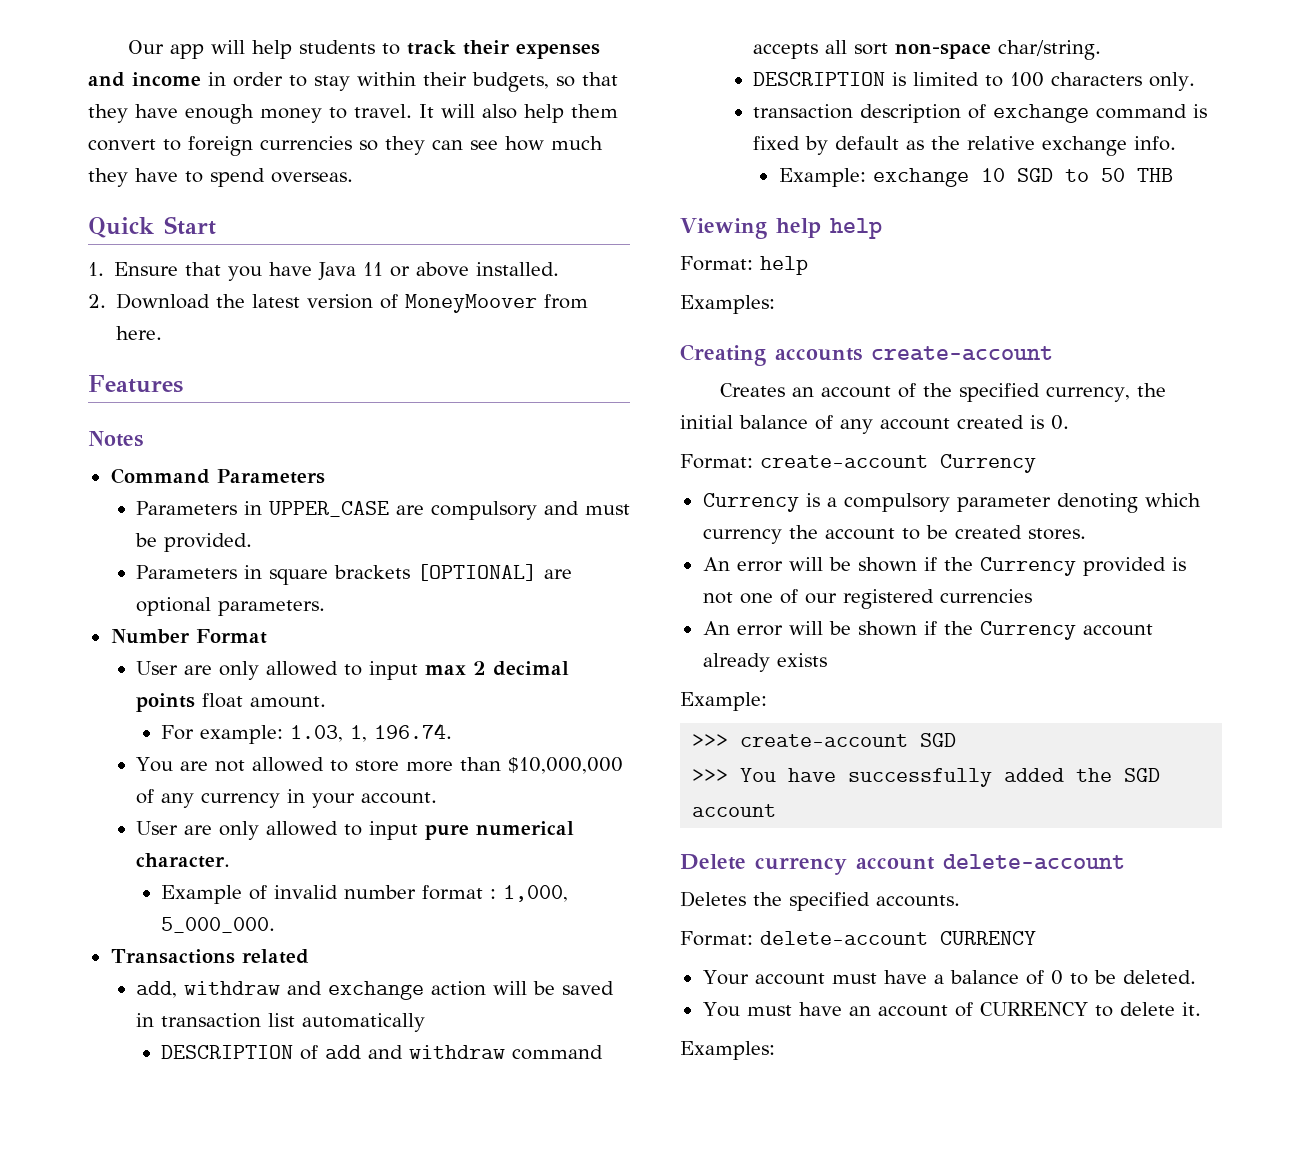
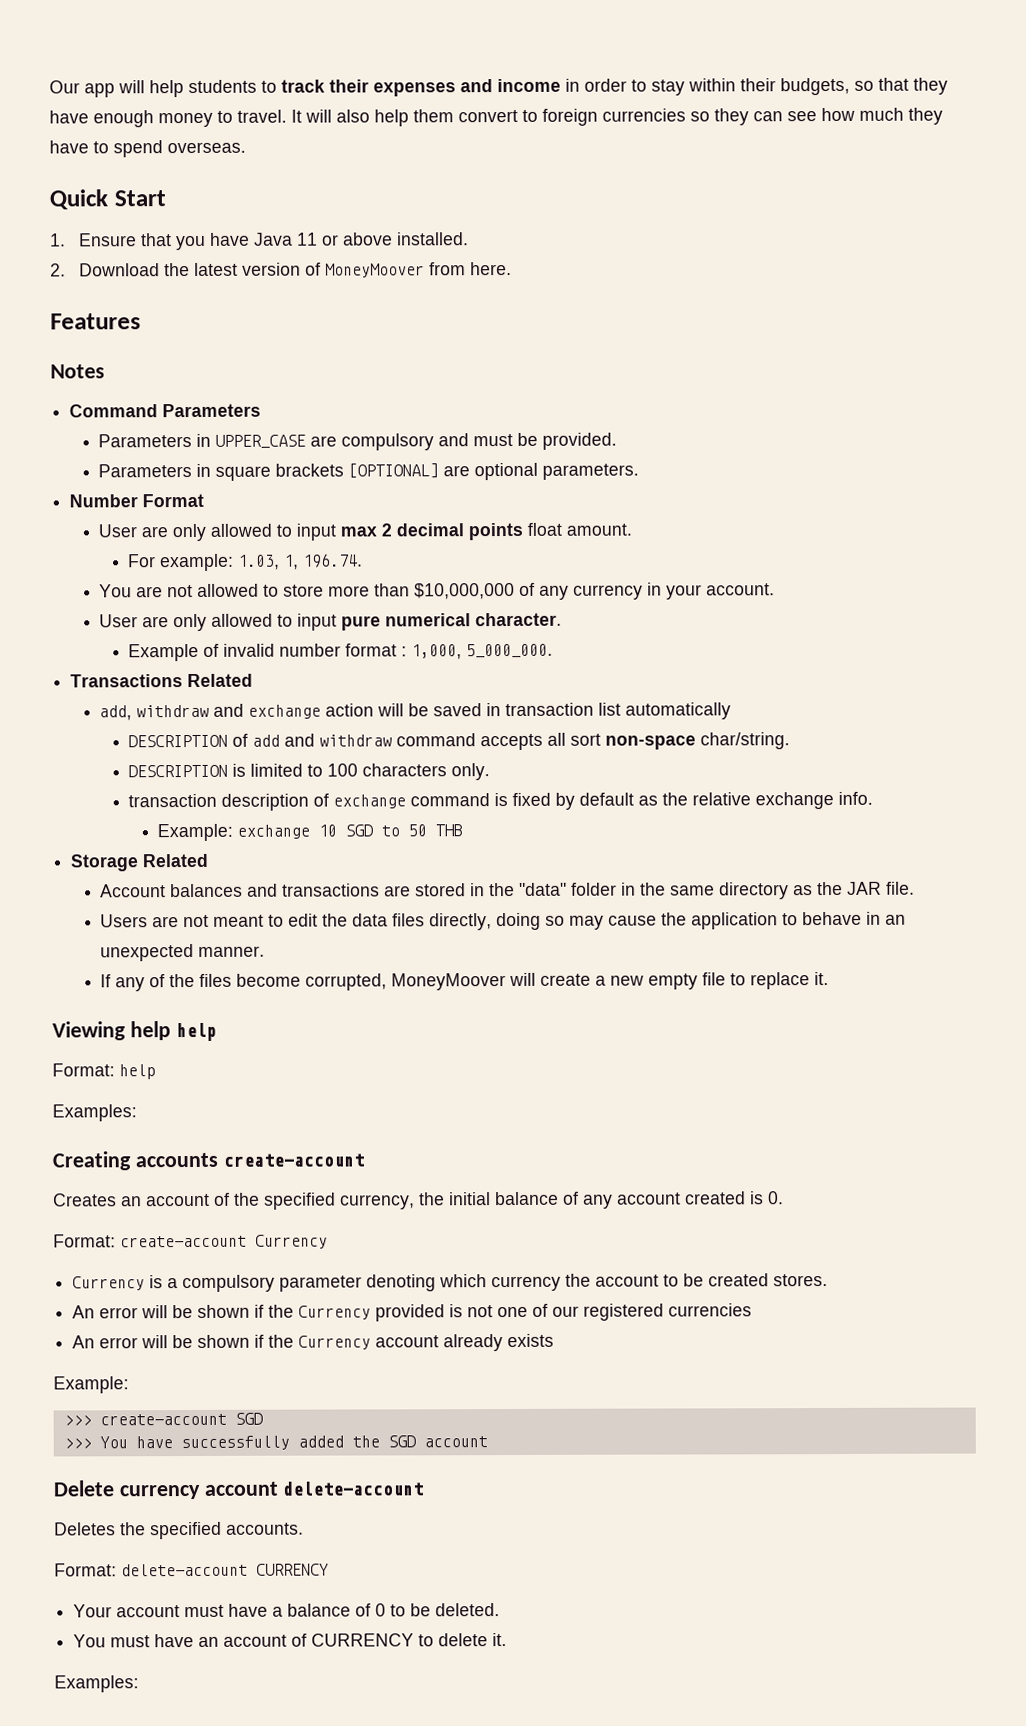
[241,949,309,964] related -> [187,673,254,688] Related
(1173, 175) none -> [70,853,210,872] [100,881,916,900] [100,911,907,931] [100,944,266,962] [100,972,830,992] // Storage Related // Account balances and transactions are stored in the "data" folder in the same directory as the JAR file. // Users are not meant to edit the data files directly, doing so may cause the application to behave in an unexpected manner. // If any of the files become corrupted, MoneyMoover will create a new empty file to replace it.

